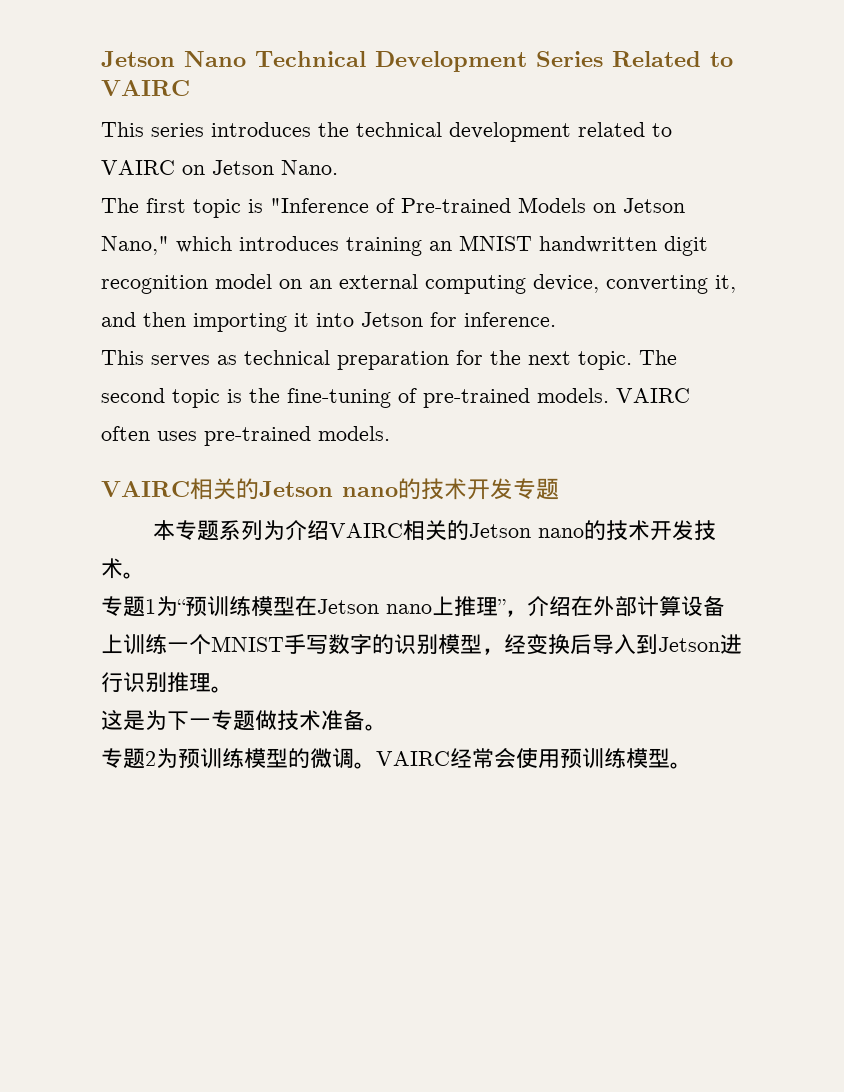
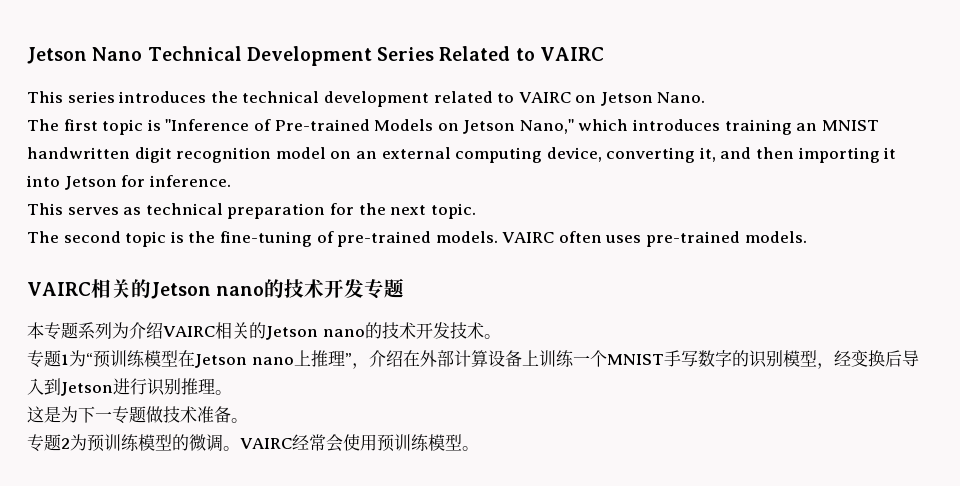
(632, 360) none -> (476, 211) //

